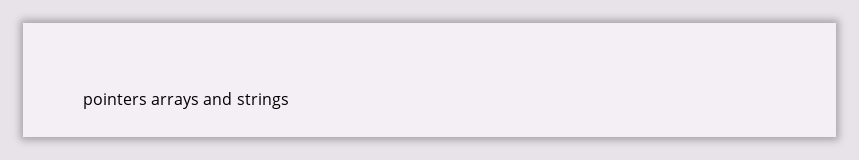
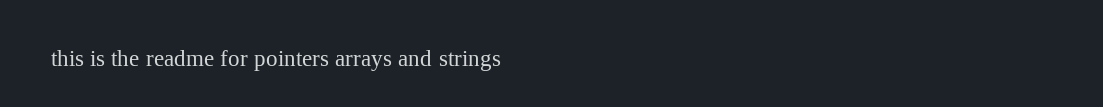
(83, 101) none -> [51,50,248,66] this is the readme for

